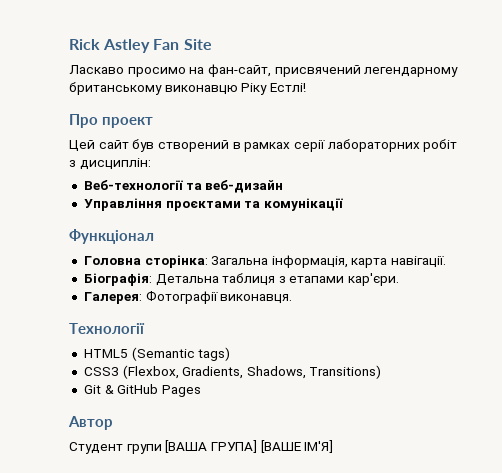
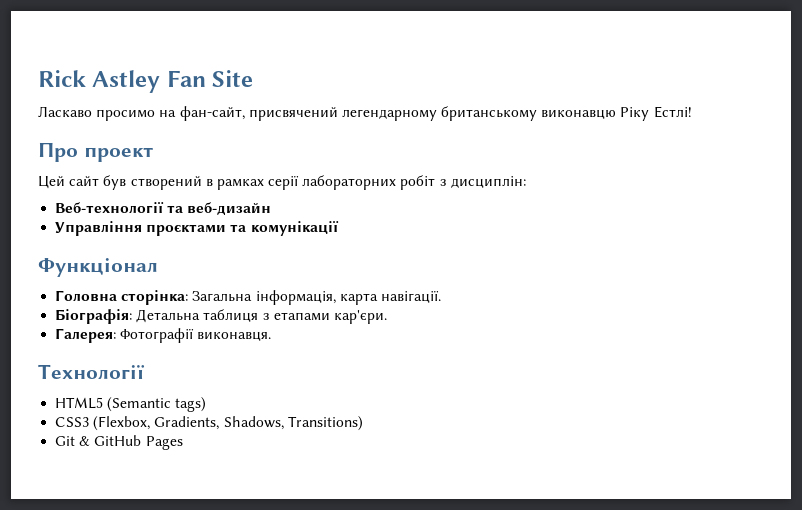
[68,416,113,430] [69,440,334,454] // Автор // Студент групи [ВАША ГРУПА] [ВАШЕ ІМ'Я] -> (183, 443) none

